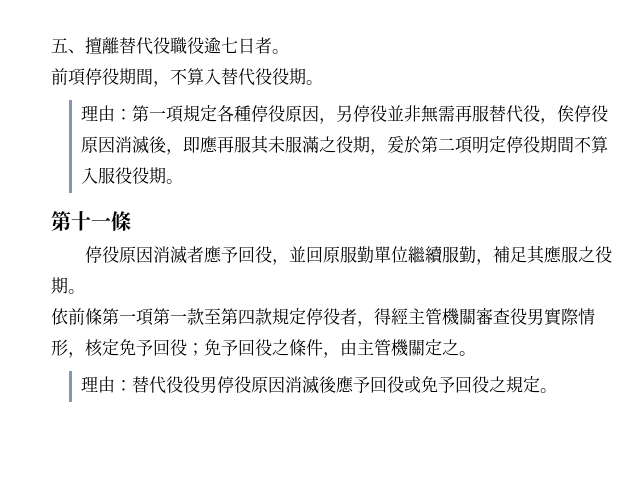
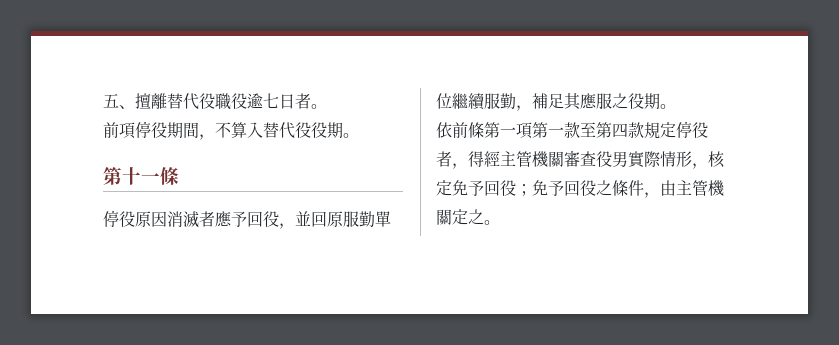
[81,105,609,124] [81,135,609,155] [81,167,184,184] // 理由：第一項規定各種停役原因，另停役並非無需再服替代役，俟停役原因消滅後，即應再服其未服滿之役期，爰於第二項明定停役期間不算入服役役期。 -> (359, 135) none
[81,376,558,394] // 理由：替代役役男停役原因消滅後應予回役或免予回役之規定。 -> (500, 222) none

